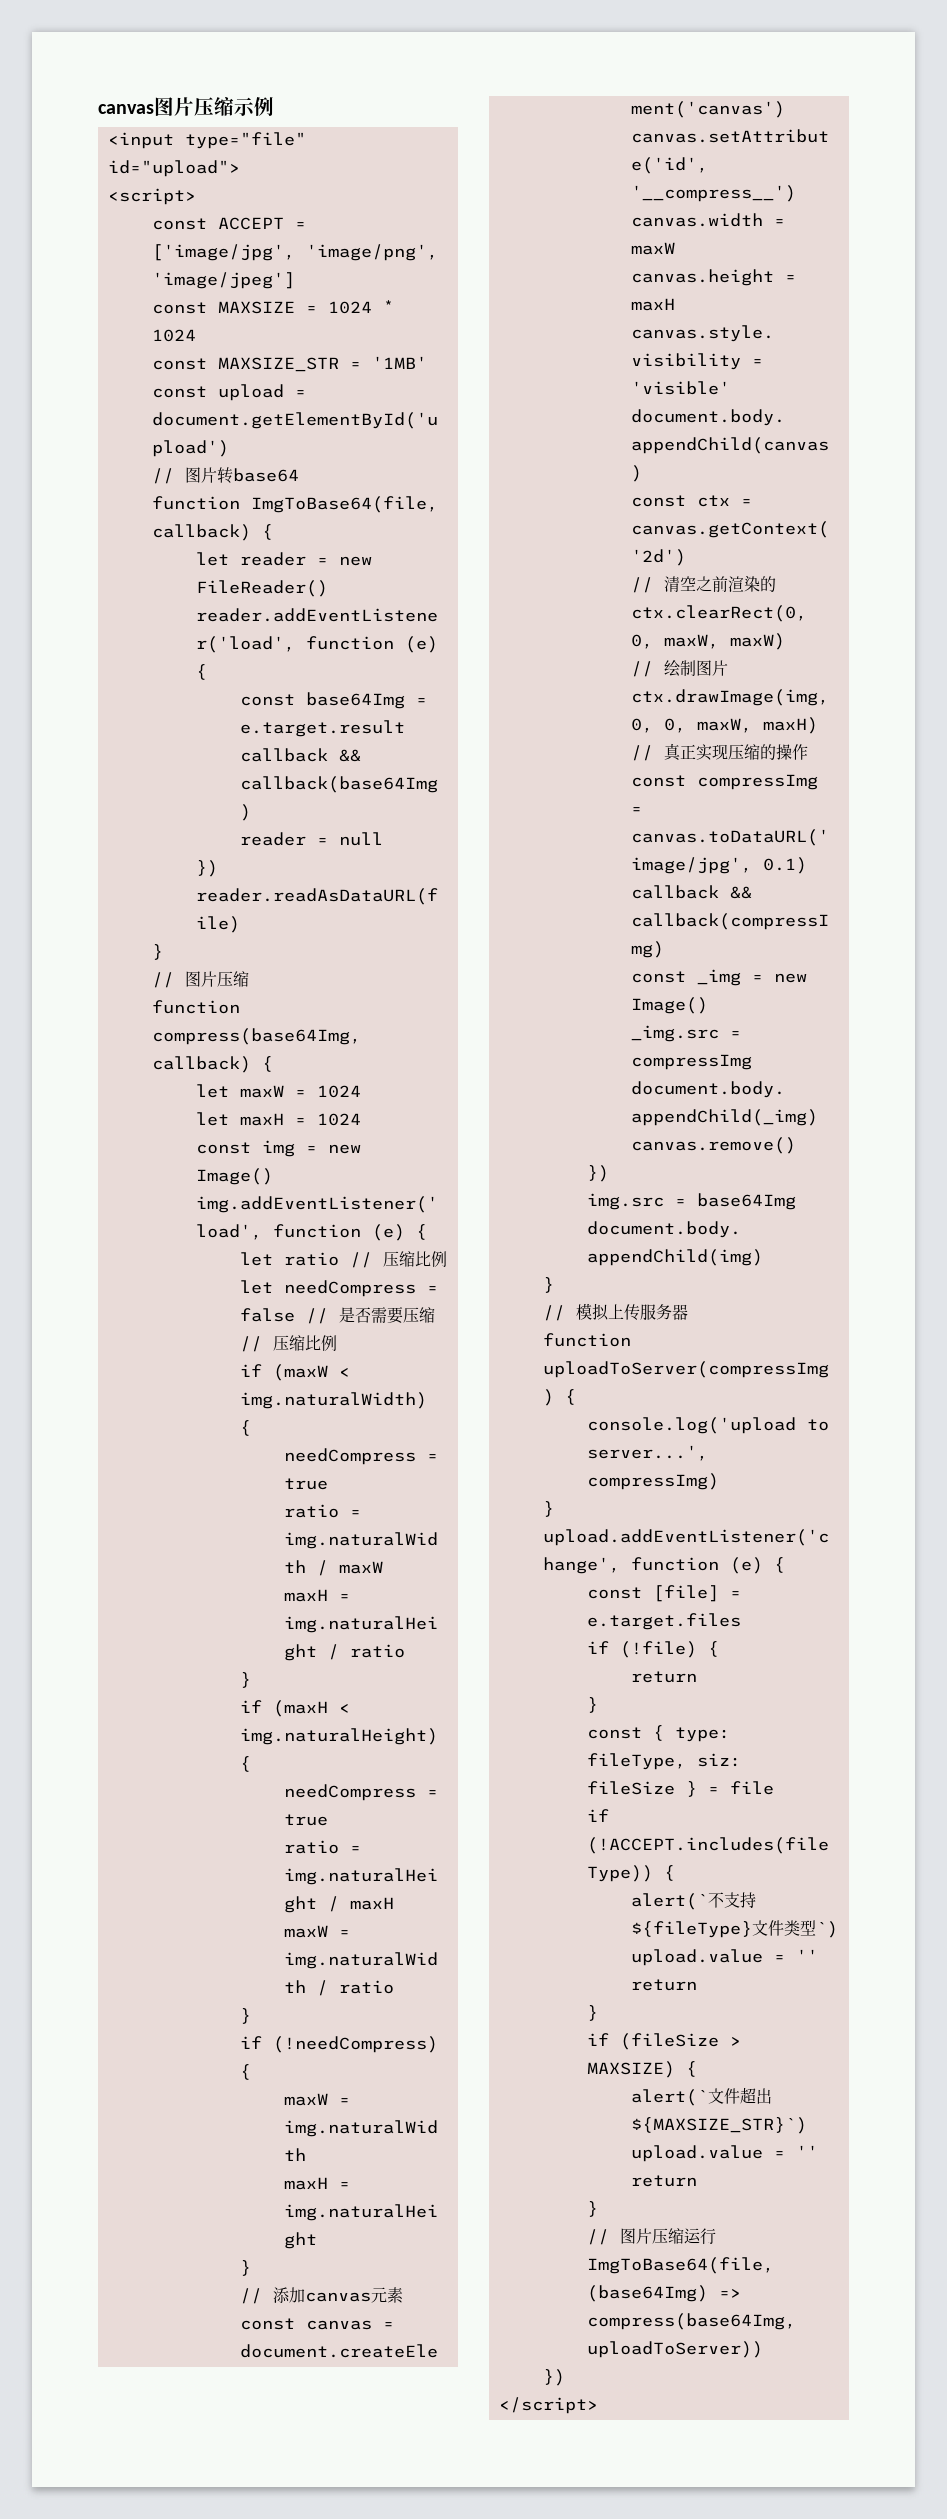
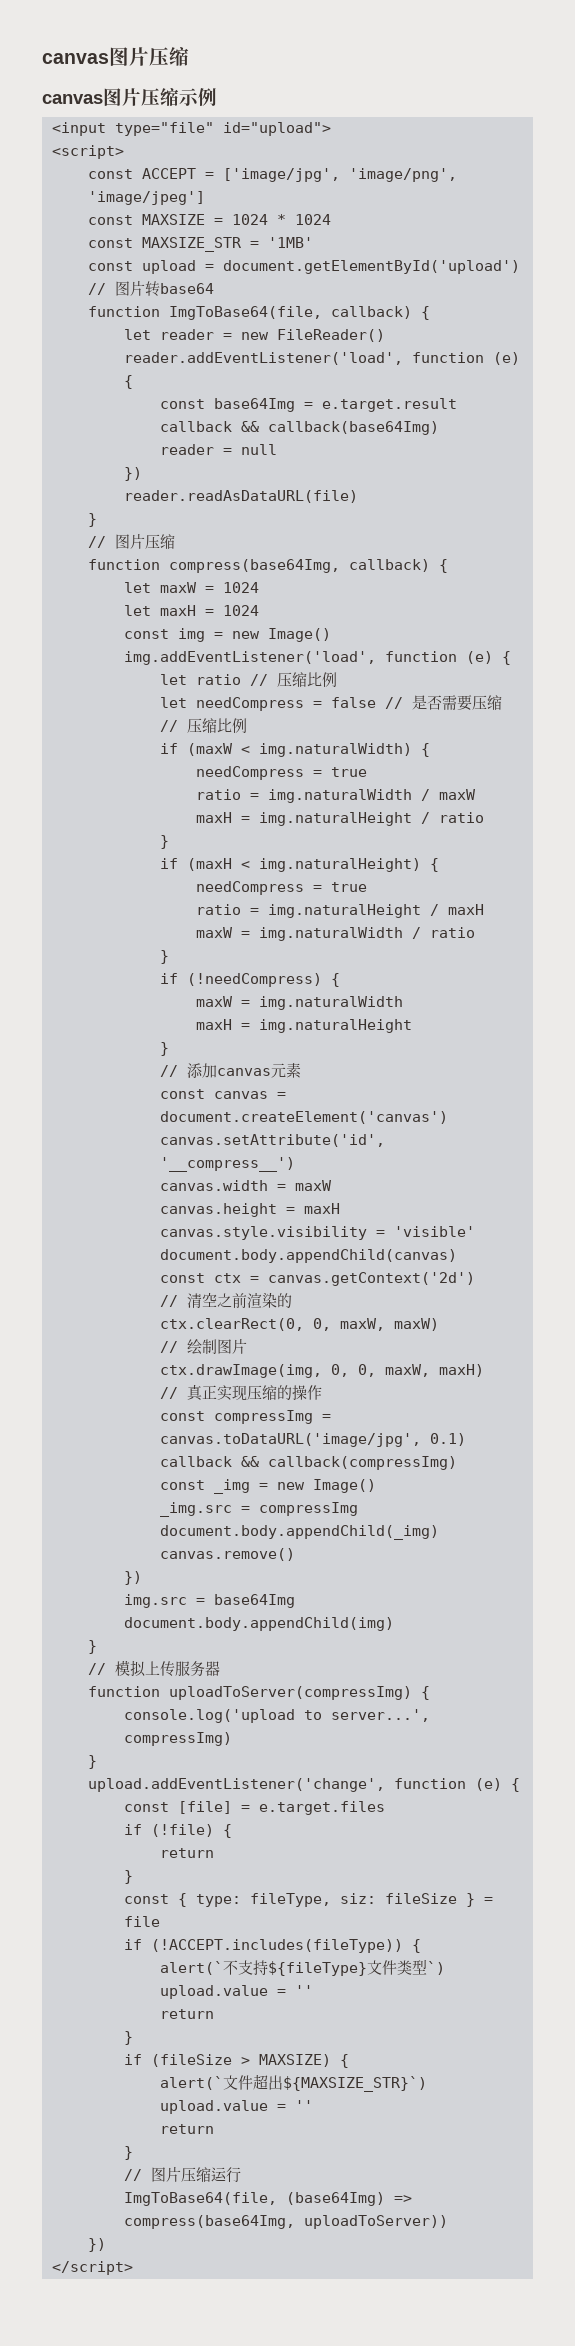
[98,97,234,116] canvas图片压缩 -> [42,47,189,66] [42,88,179,106] canvas图片压缩 // canvas图片压缩

